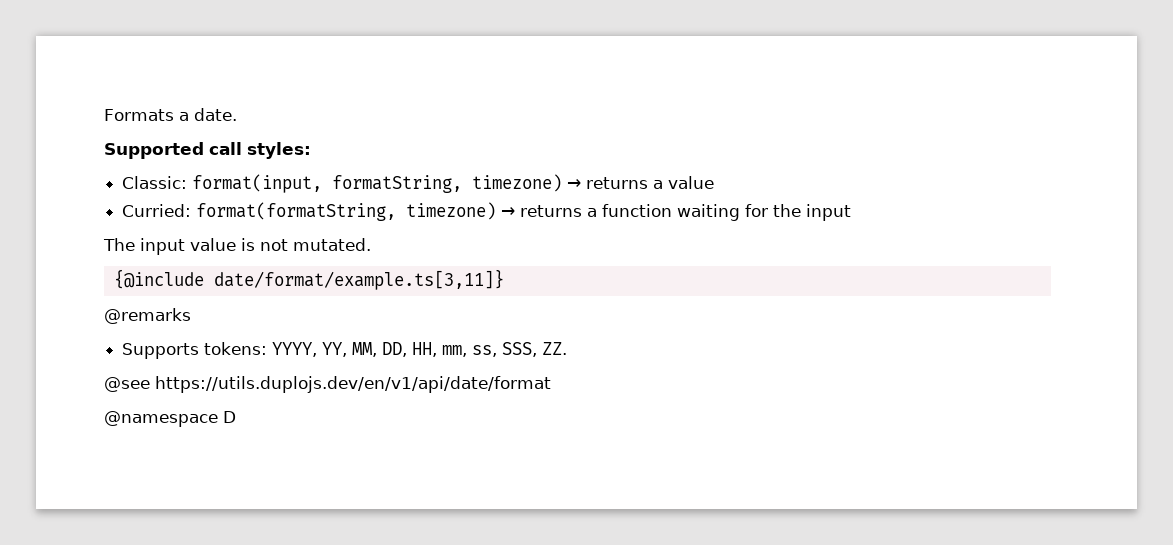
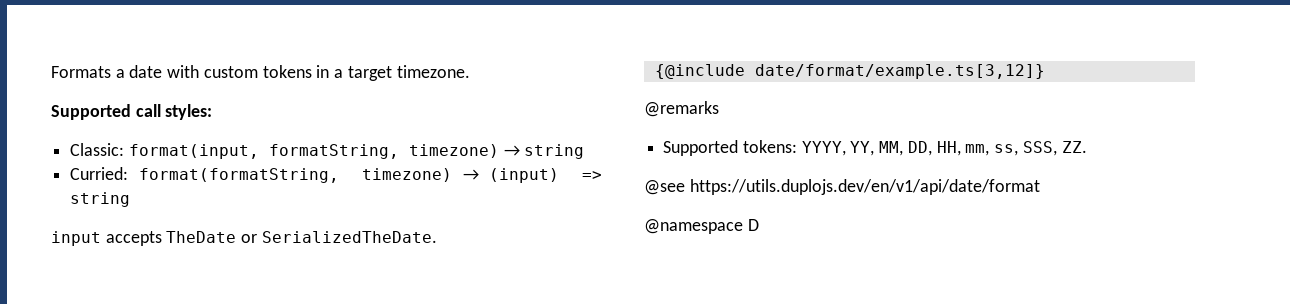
[194,108,237,121] date. -> [129,65,470,81] date with custom tokens in a target timezone.
[586,176,715,189] returns a value -> [524,144,585,159] string
[520,204,852,221] [103,238,371,255] returns a function waiting for the input // The input value is not mutated. -> [489,168,602,183] [70,192,131,207] [51,231,437,246] (input) => string // input accepts TheDate or SerializedTheDate.
[213,269,504,290] date/format/example.ts[3,11]} -> [754,64,1045,79] date/format/example.ts[3,12]}
[122,343,200,359] Supports -> [663,140,739,156] Supported

